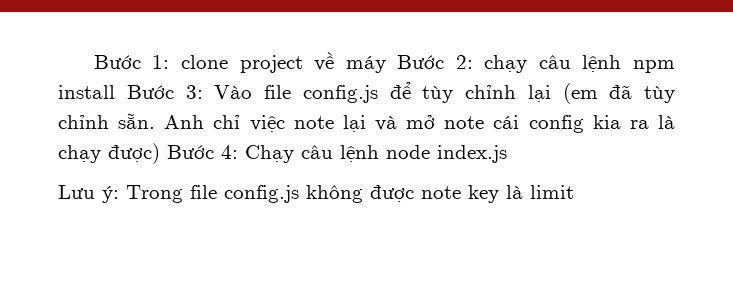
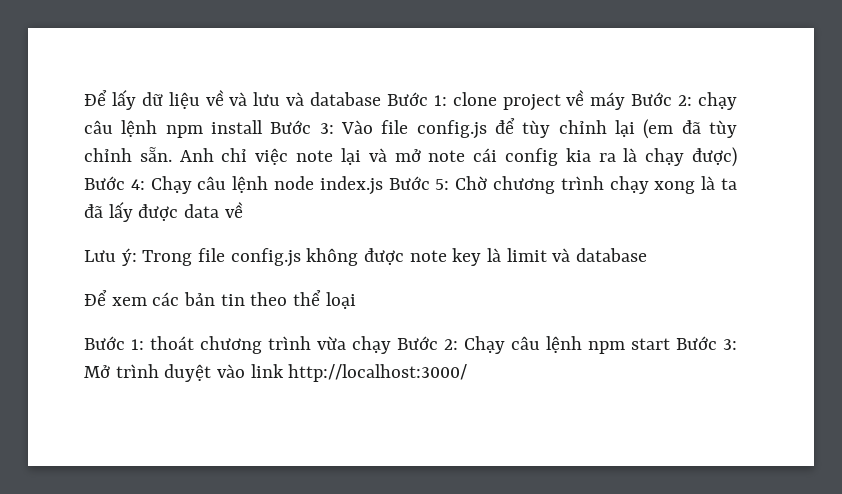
(93, 62) none -> [84,90,382,110] Để lấy dữ liệu về và lưu và database
(507, 154) none -> [388,176,737,194] [84,202,243,222] Bước 5: Chờ chương trình chạy xong là ta đã lấy được data về
(574, 192) none -> [552,248,648,262] [84,290,356,309] [84,336,737,354] [84,364,468,382] và database // Để xem các bản tin theo thể loại // Bước 1: thoát chương trình vừa chạy Bước 2: Chạy câu lệnh npm start Bước 3: Mở trình duyệt vào link http://localhost:3000/

